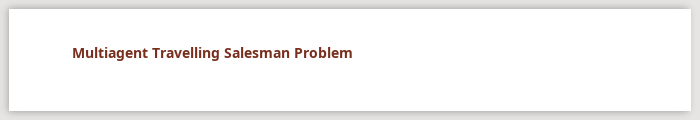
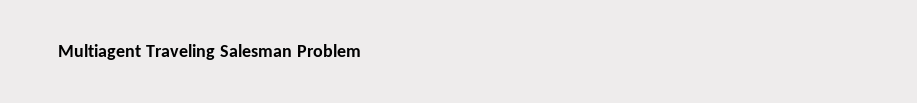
[152,47,220,61] Travelling -> [145,44,215,60] Traveling

